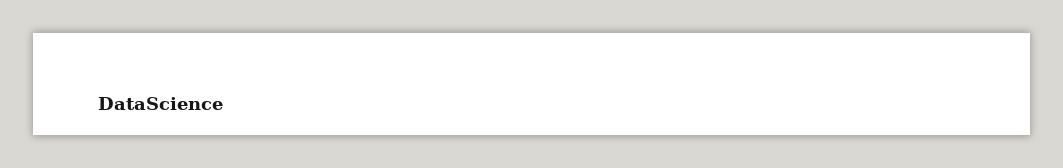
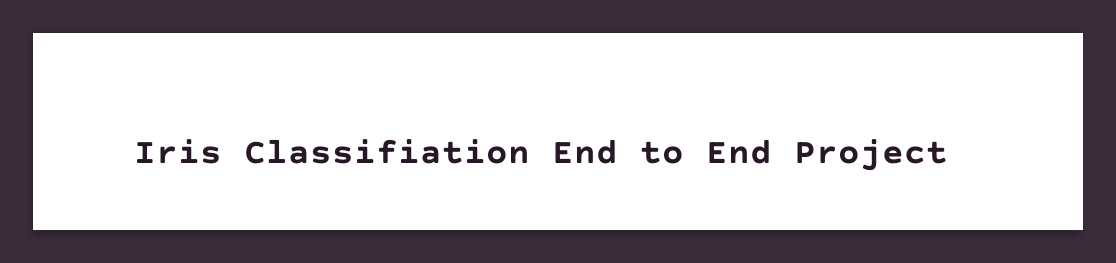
[98,97,223,110] DataScience -> [134,139,948,171] Iris Classifiation End to End Project

